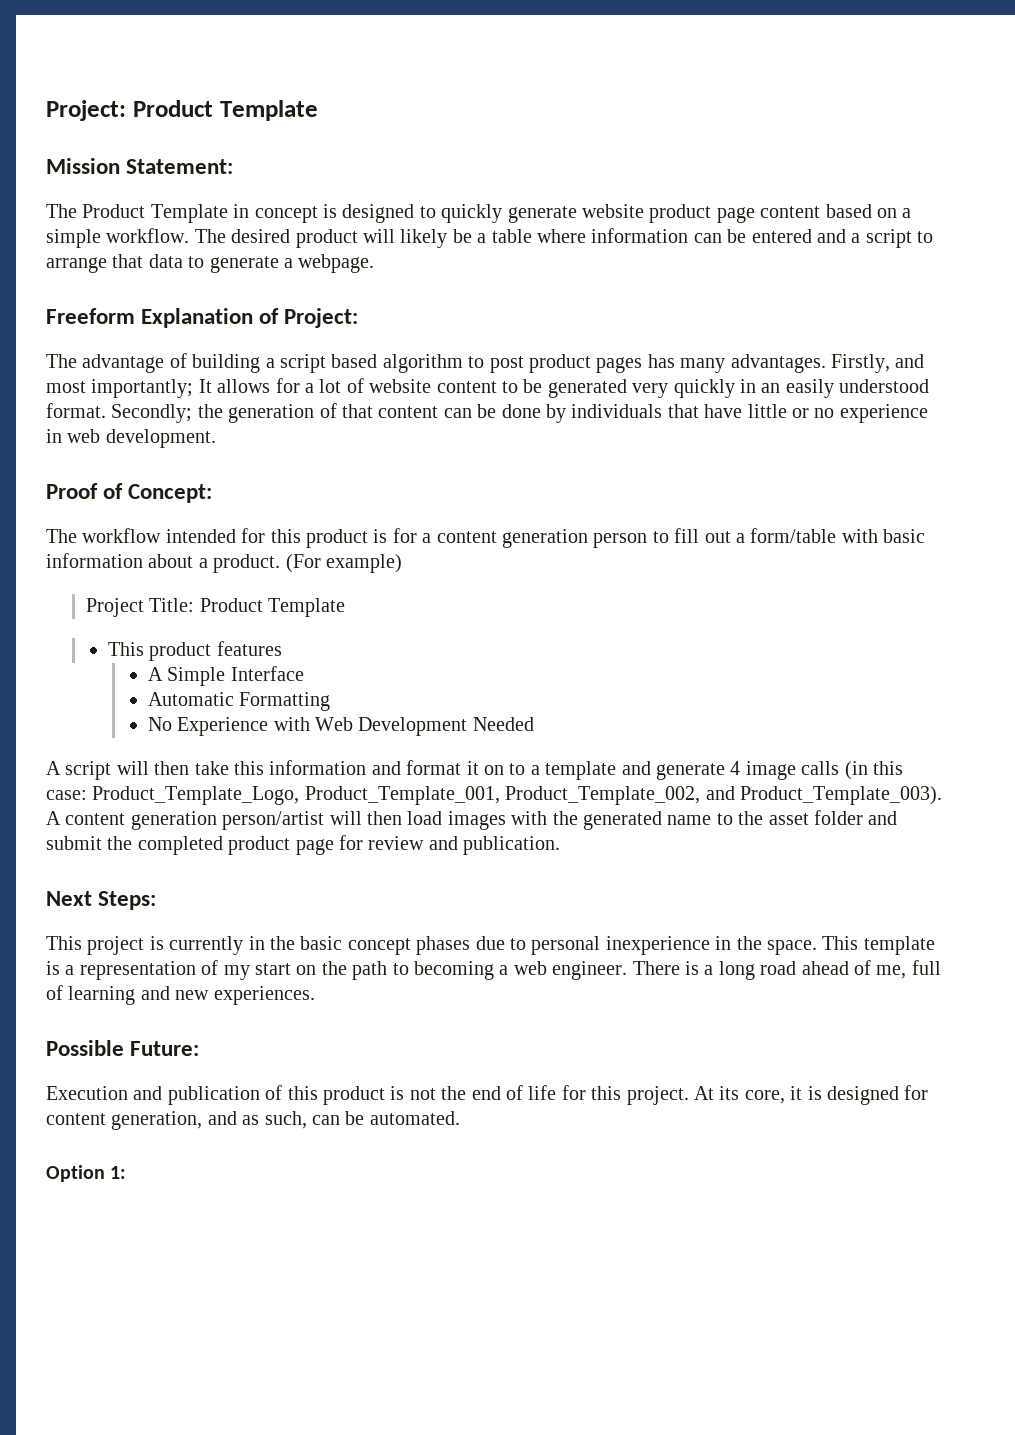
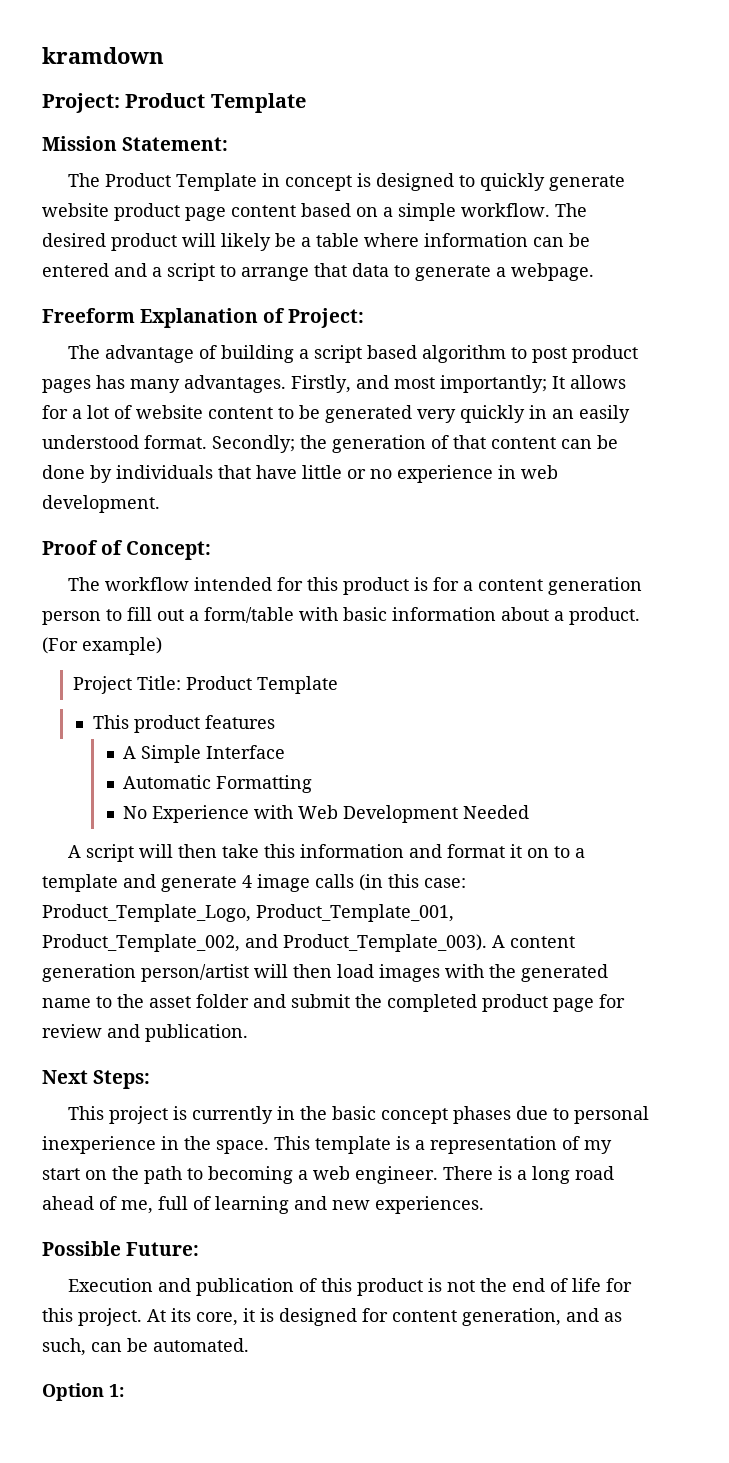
(46, 110) none -> [42,47,164,64] kramdown //

